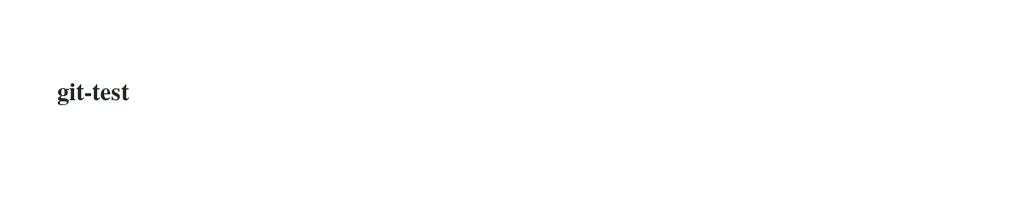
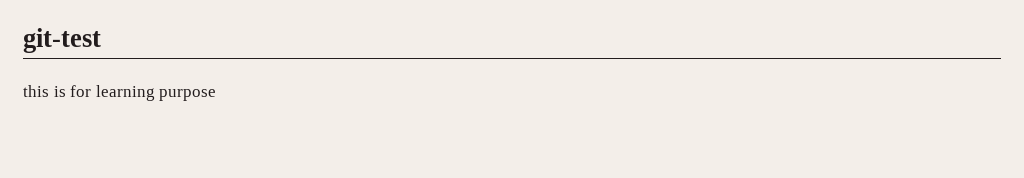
(131, 94) none -> [23,85,217,101] // this is for learning purpose

